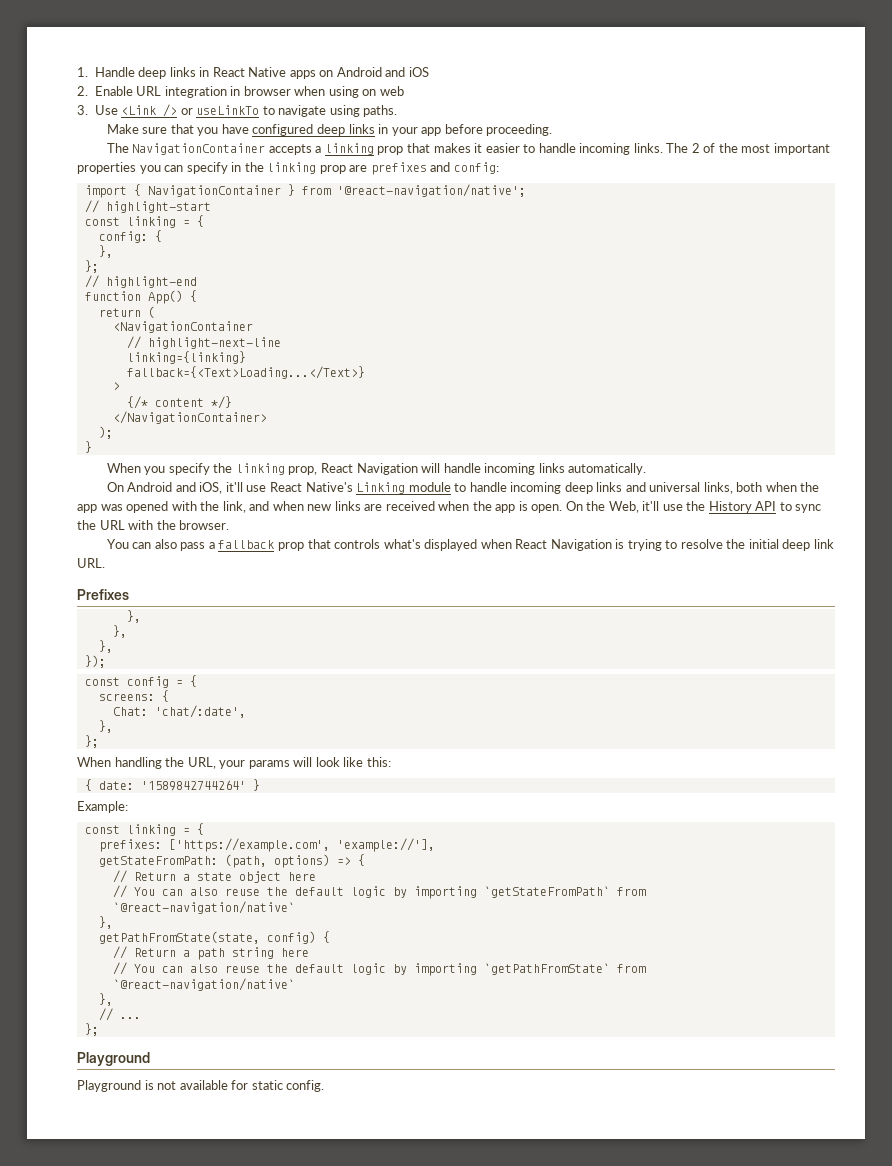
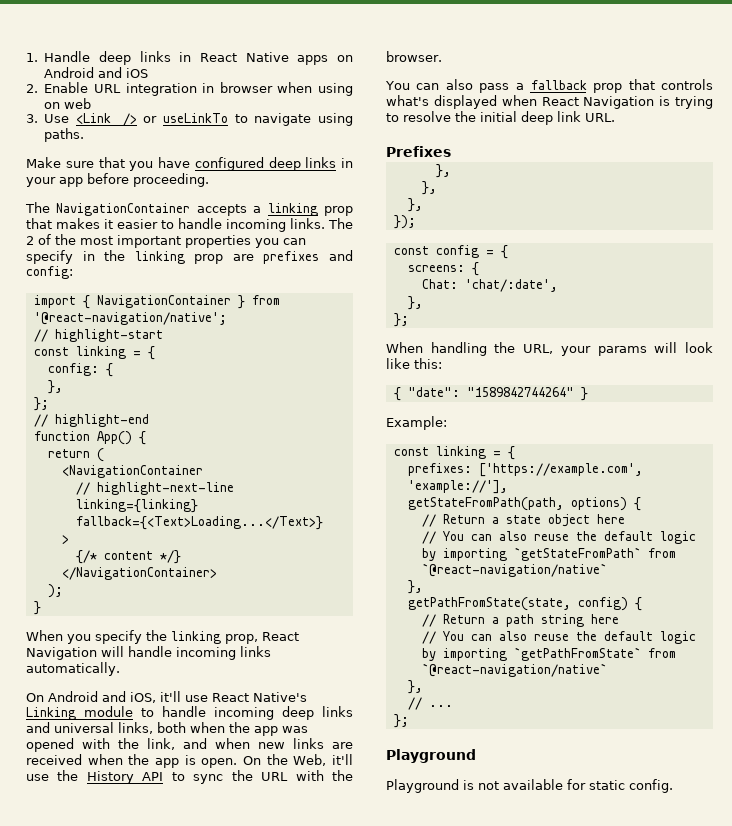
[98,780,246,791] date: '1589842744264' -> [407,387,574,397] "date": "1589842744264"
[98,854,351,868] getStateFromPath: (path, options) => -> [407,497,627,511] getStateFromPath(path, options)

